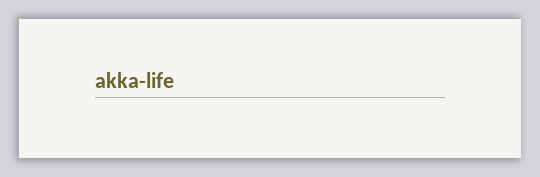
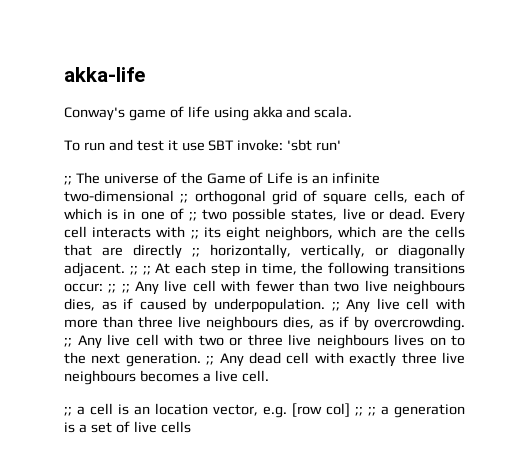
(174, 80) none -> [64,106,353,121] [64,139,342,151] [64,172,381,185] [64,190,465,205] [64,208,466,223] [64,226,465,241] [64,244,465,259] [64,262,466,277] [64,280,466,295] [64,298,466,313] [64,316,465,331] [64,334,465,349] [64,352,465,367] [64,370,269,385] [64,403,465,418] [64,421,191,433] // Conway's game of life using akka and scala. // To run and test it use SBT invoke: 'sbt run' // ;; The universe of the Game of Life is an infinite two-dimensional ;; orthogonal grid of square cells, each of which is in one of ;; two possible states, live or dead. Every cell interacts with ;; its eight neighbors, which are the cells that are directly ;; horizontally, vertically, or diagonally adjacent. ;; ;; At each step in time, the following transitions occur: ;; ;; Any live cell with fewer than two live neighbours dies, as if caused by underpopulation. ;; Any live cell with more than three live neighbours dies, as if by overcrowding. ;; Any live cell with two or three live neighbours lives on to the next generation. ;; Any dead cell with exactly three live neighbours becomes a live cell. // ;; a cell is an location vector, e.g. [row col] ;; ;; a generation is a set of live cells

